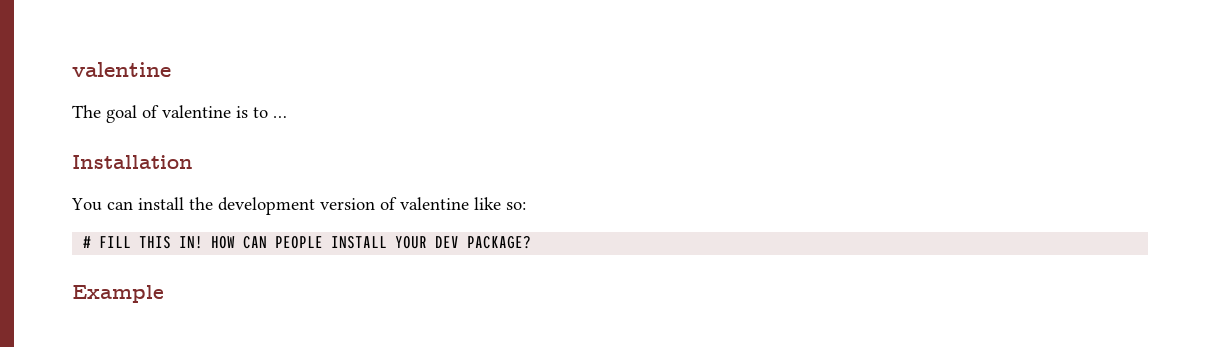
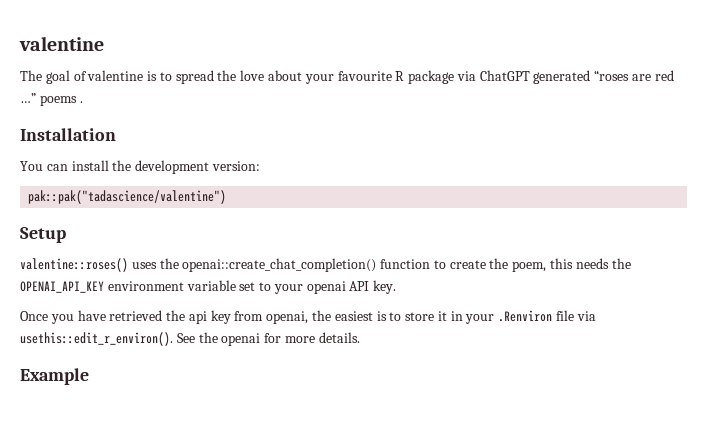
[273,116,287,118] … -> [175,70,674,84] [20,93,83,106] spread the love about your favourite R package via ChatGPT generated “roses are red …” poems .
[320,197,526,210] [83,236,532,249] version of valentine like so: // # FILL THIS IN! HOW CAN PEOPLE INSTALL YOUR DEV PACKAGE? -> [211,161,260,171] [28,190,227,204] [20,227,66,243] [20,258,631,272] [20,280,397,294] [20,310,596,324] [20,332,360,346] version: // pak::pak("tadascience/valentine") // Setup // valentine::roses() uses the openai::create_chat_completion() function to create the poem, this needs the OPENAI_API_KEY environment variable set to your openai API key. // Once you have retrieved the api key from openai, the easiest is to store it in your .Renviron file via usethis::edit_r_environ(). See the openai for more details.

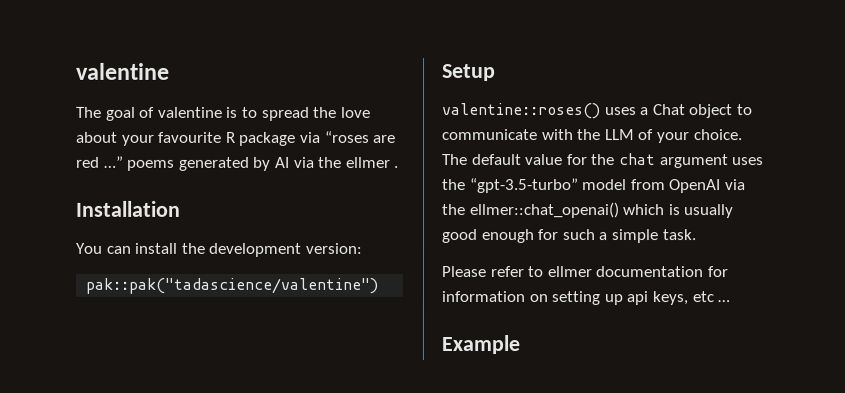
[479,70,591,84] ChatGPT generated -> (321, 137) none
(77, 100) none -> [178,156,391,171] generated by AI via the ellmer
[159,258,631,272] [20,280,397,294] [20,310,596,324] [20,332,360,346] the openai::create_chat_completion() function to create the poem, this needs the OPENAI_API_KEY environment variable set to your openai API key. // Once you have retrieved the api key from openai, the easiest is to store it in your .Renviron file via usethis::edit_r_environ(). See the openai for more details. -> [640,104,753,119] [442,129,743,144] [442,153,765,169] [442,178,746,194] [441,202,734,219] [441,229,696,244] [441,266,728,278] [441,291,731,306] a Chat object to communicate with the LLM of your choice. The default value for the chat argument uses the “gpt-3.5-turbo” model from OpenAI via the ellmer::chat_openai() which is usually good enough for such a simple task. // Please refer to ellmer documentation for information on setting up api keys, etc …

